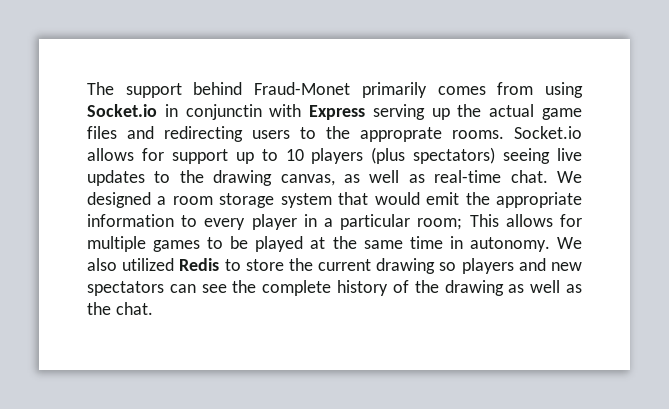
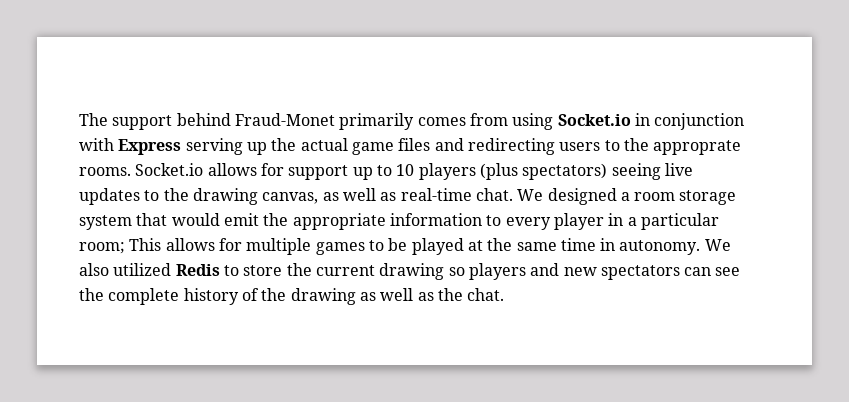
[185,104,262,120] conjunctin -> [654,113,745,130] conjunction

